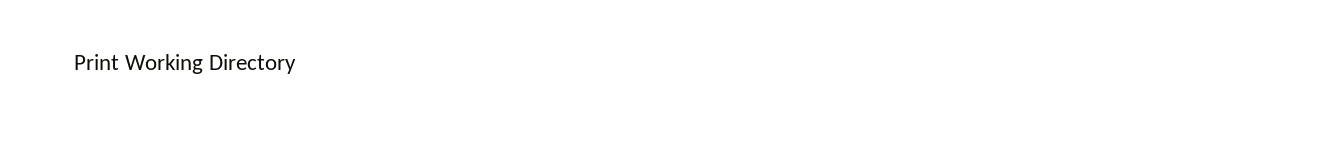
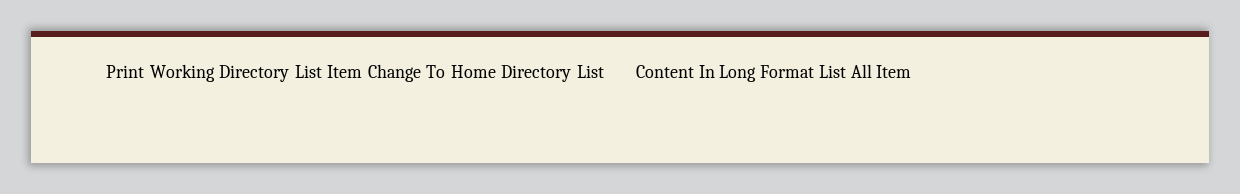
(297, 64) none -> [294,64,912,82] List Item Change To Home Directory List Content In Long Format List All Item

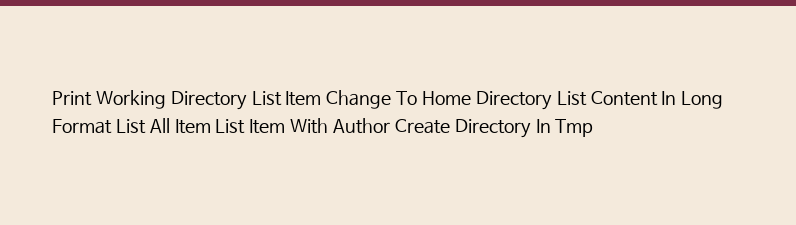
(912, 71) none -> [215,118,594,138] List Item With Author Create Directory In Tmp

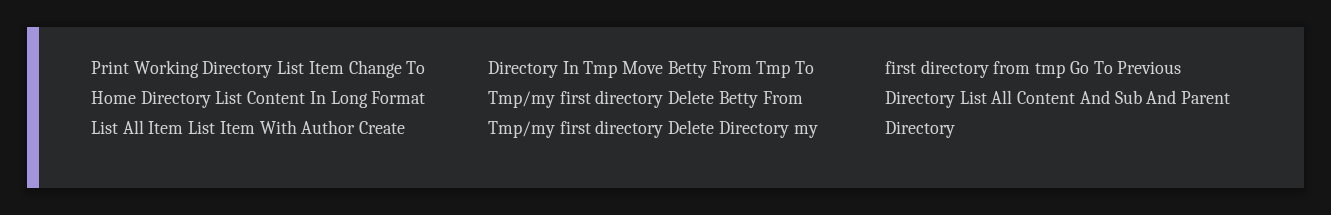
(594, 128) none -> [622,61,815,78] [488,90,803,108] [488,120,818,138] [885,60,1182,78] [885,90,1231,108] [885,121,955,138] Move Betty From Tmp To Tmp/my first directory Delete Betty From Tmp/my first directory Delete Directory my first directory from tmp Go To Previous Directory List All Content And Sub And Parent Directory

